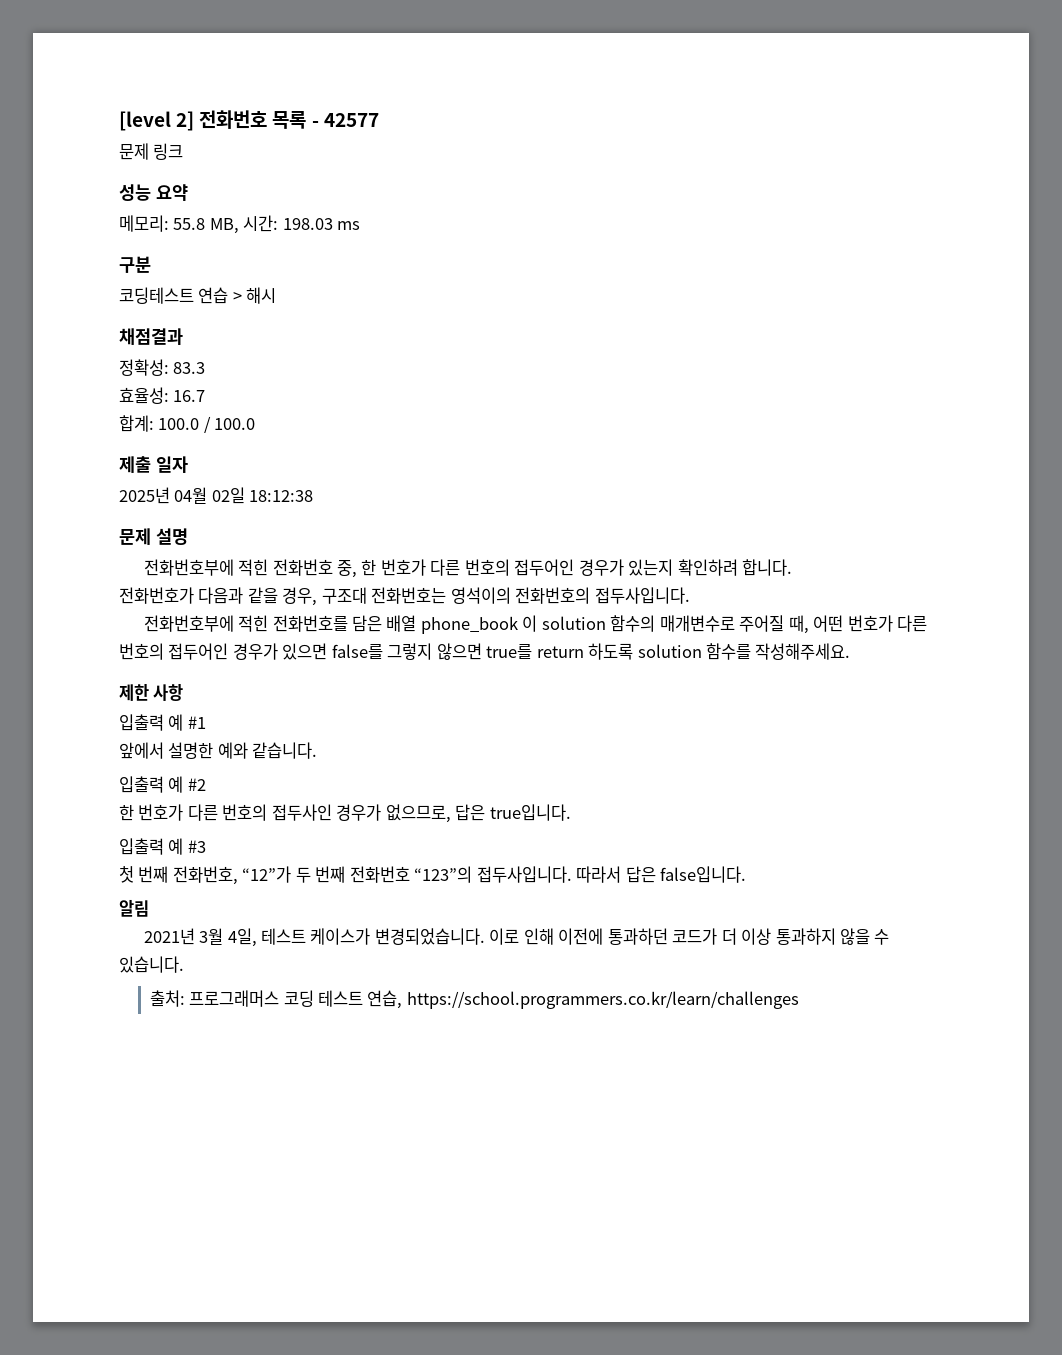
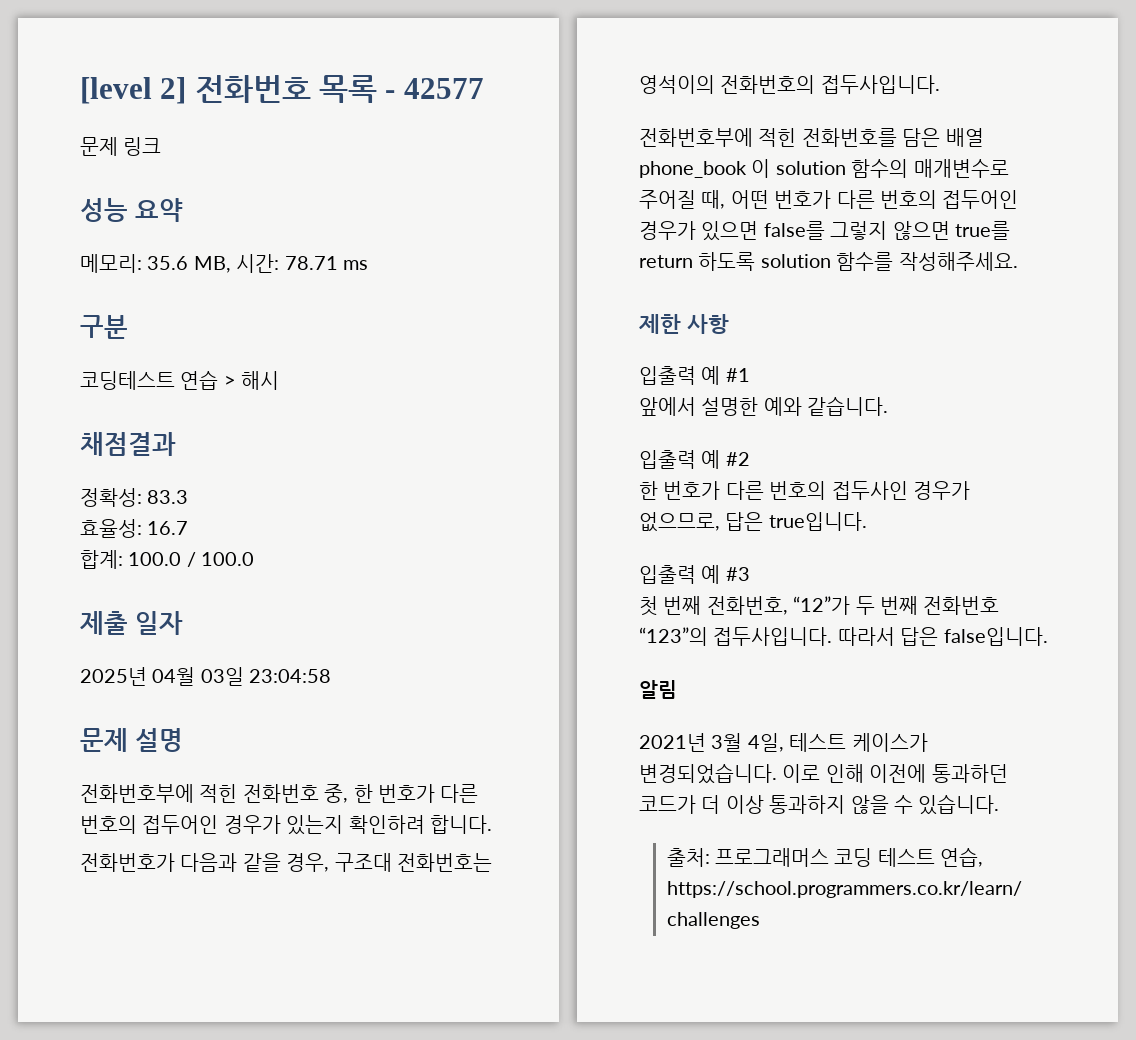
[173,218,206,230] 55.8 -> [147,256,189,270] 35.6
[282,218,333,230] 198.03 -> [284,256,338,270] 78.71
[211,487,314,504] 02일 18:12:38 -> [200,667,332,686] 03일 23:04:58

